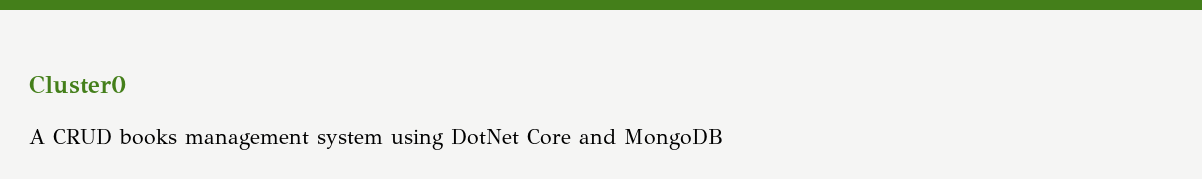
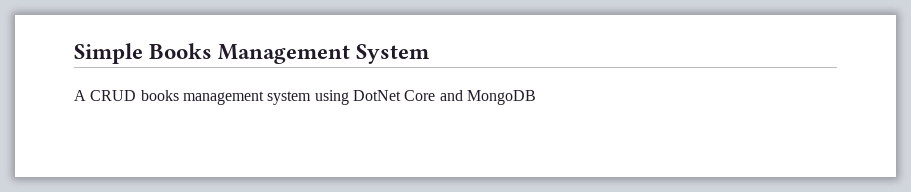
[29,75,126,94] Cluster0 -> [74,43,431,64] Simple Books Management System

